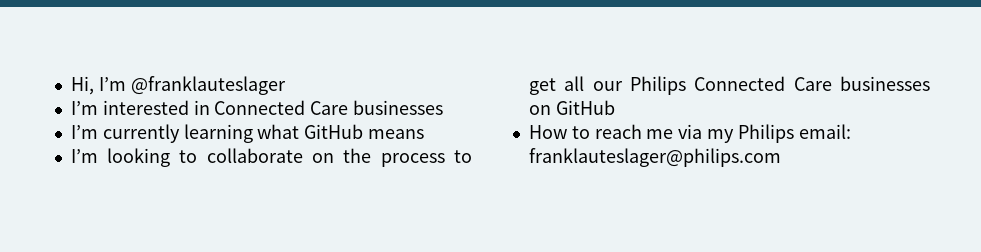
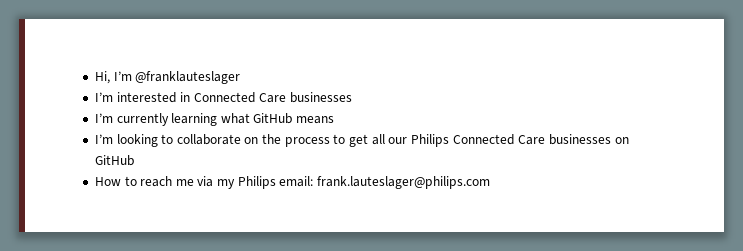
[528,148,781,167] franklauteslager@philips.com -> [317,176,491,189] frank.lauteslager@philips.com

